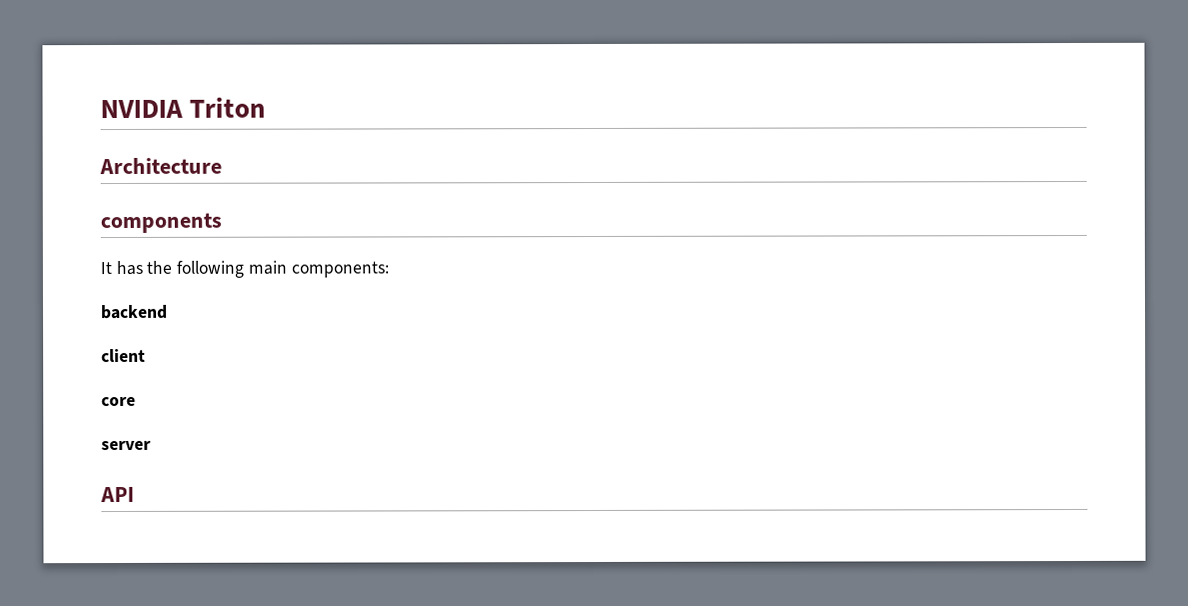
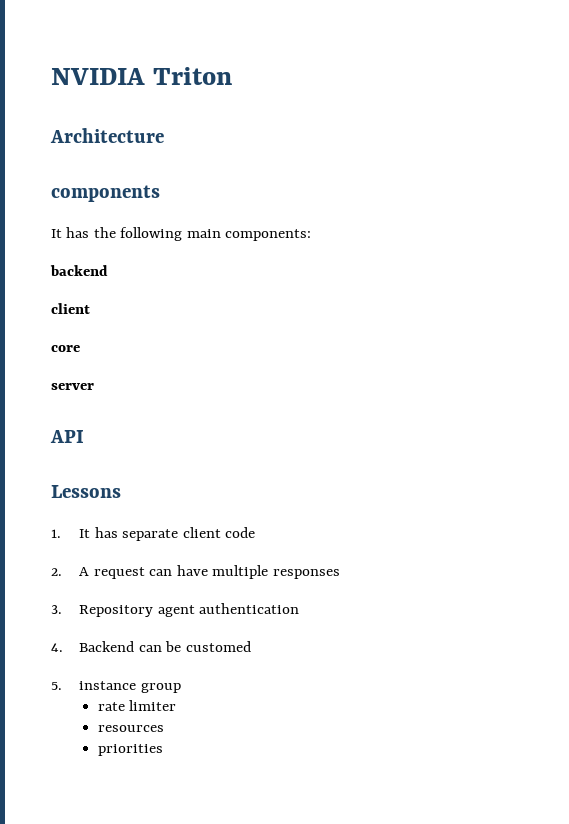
(135, 494) none -> [51,485,121,498] [51,527,256,541] [51,565,340,579] [51,603,300,617] [51,641,251,652] [51,681,181,693] [97,700,176,711] [97,725,164,732] [97,744,163,756] // Lessons // 1. It has separate client code // 2. A request can have multiple responses // 3. Repository agent authentication // 4. Backend can be customed // 5. instance group // rate limiter // resources // priorities

